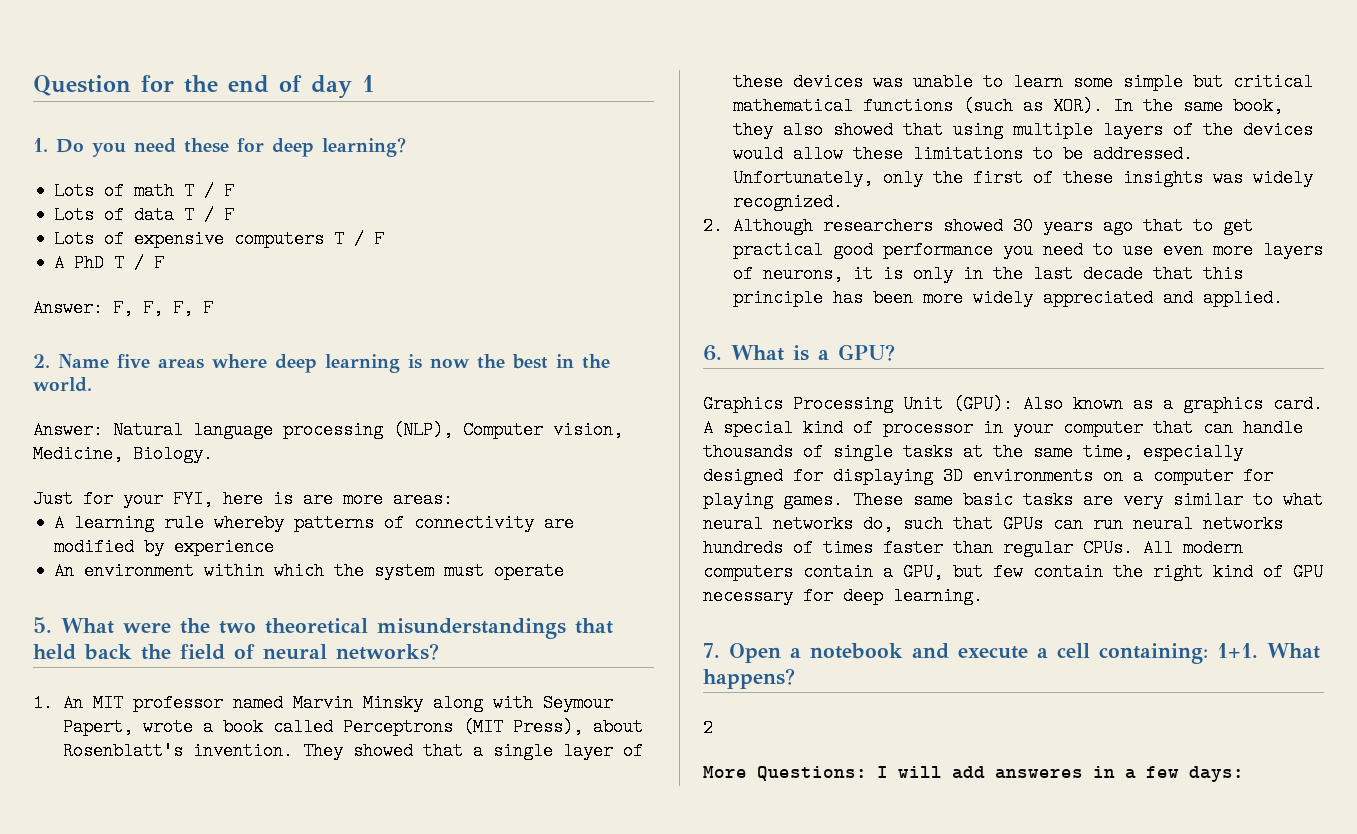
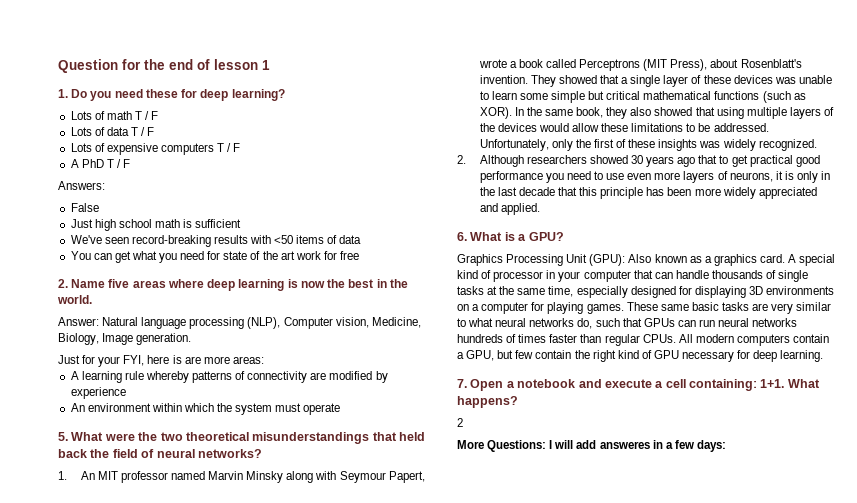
[311,75,352,99] day -> [214,59,258,70] lesson
[33,299,213,317] Answer: F, F, F, F -> [58,181,105,190] [70,203,99,212] [70,219,242,231] [70,235,362,247] [70,251,360,263] Answers: // False // Just high school math is sufficient // We've seen record-breaking results with <50 items of data // You can get what you need for state of the art work for free
[133,445,213,463] Biology. -> [58,333,192,345] Biology, Image generation.

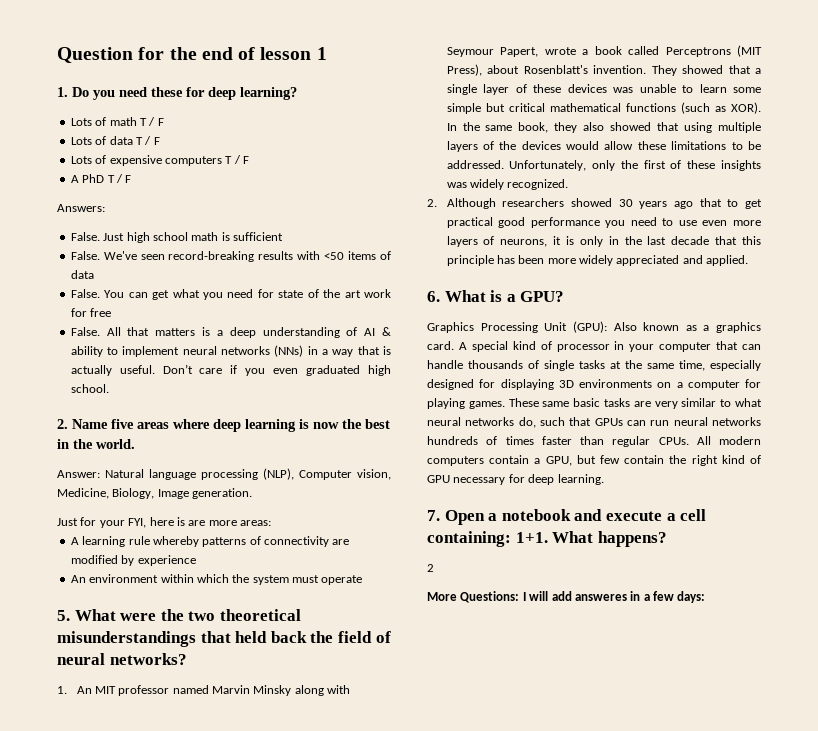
[70,203,99,212] False // -> [70,232,100,241] False.
(242, 223) none -> [70,251,100,260] False.
(362, 239) none -> [70,289,100,298] False.
(360, 255) none -> [70,327,391,338] [70,345,391,357] [70,364,391,376] [70,384,109,393] // False. All that matters is a deep understanding of AI & ability to implement neural networks (NNs) in a way that is actually useful. Don’t care if you even graduated high school.

